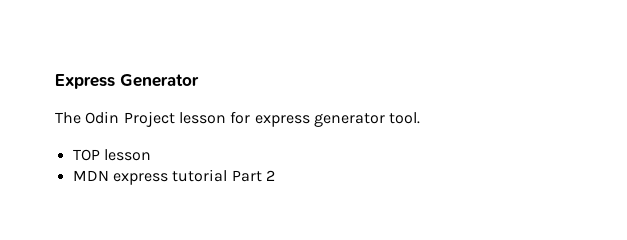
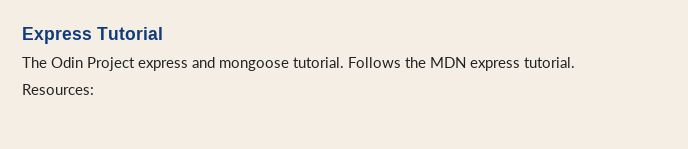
[120,74,199,87] Generator -> [97,27,163,40] Tutorial
[178,111,421,127] [72,149,151,161] [72,169,275,185] lesson for express generator tool. // TOP lesson // MDN express tutorial Part 2 -> [138,57,575,71] [22,84,94,95] express and mongoose tutorial. Follows the MDN express tutorial. // Resources:

